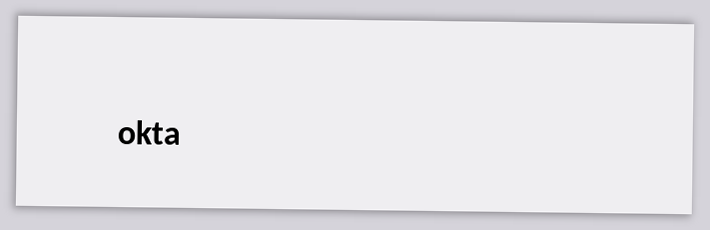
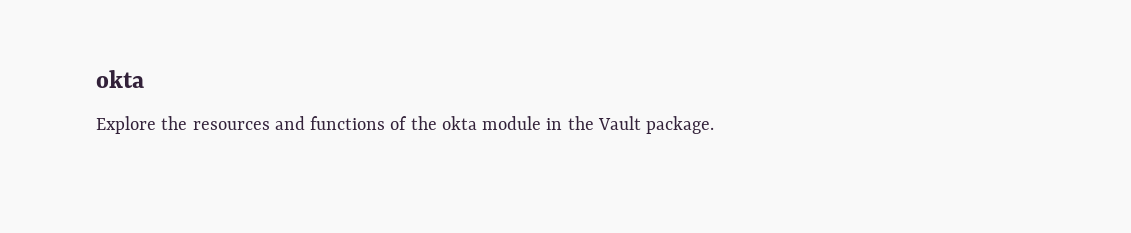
[117,120,181,145] okta -> [96,70,144,88] [96,116,715,134] okta // Explore the resources and functions of the okta module in the Vault package.

